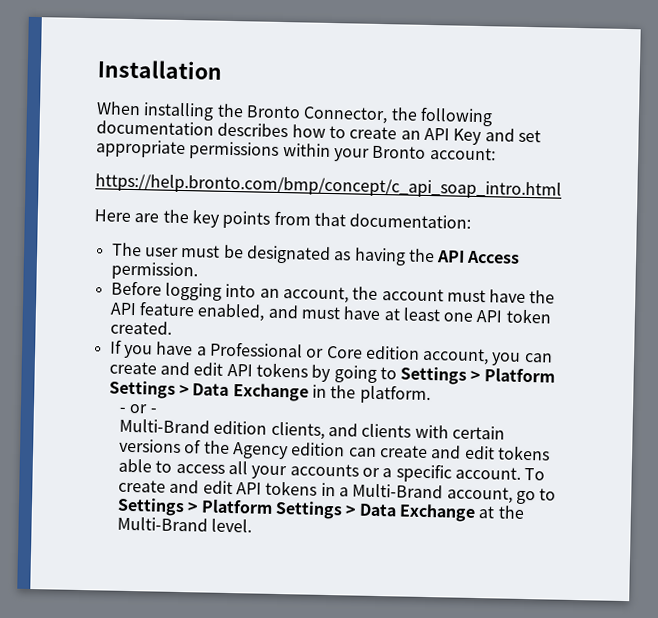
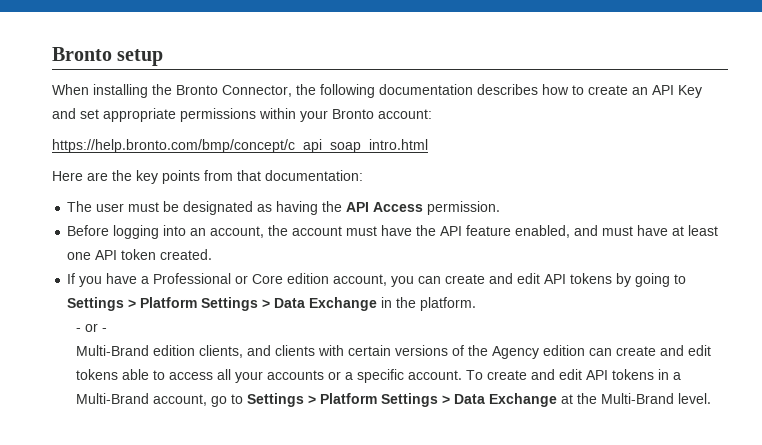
[97,59,222,80] Installation -> [52,47,164,66] Bronto setup

